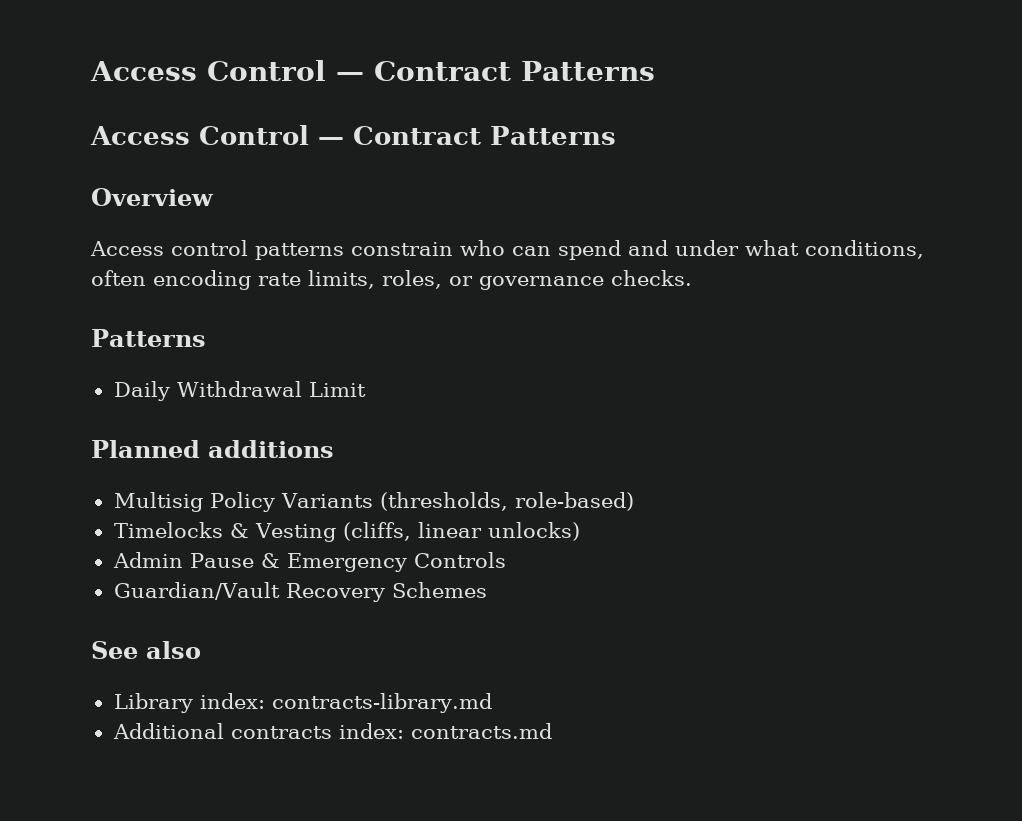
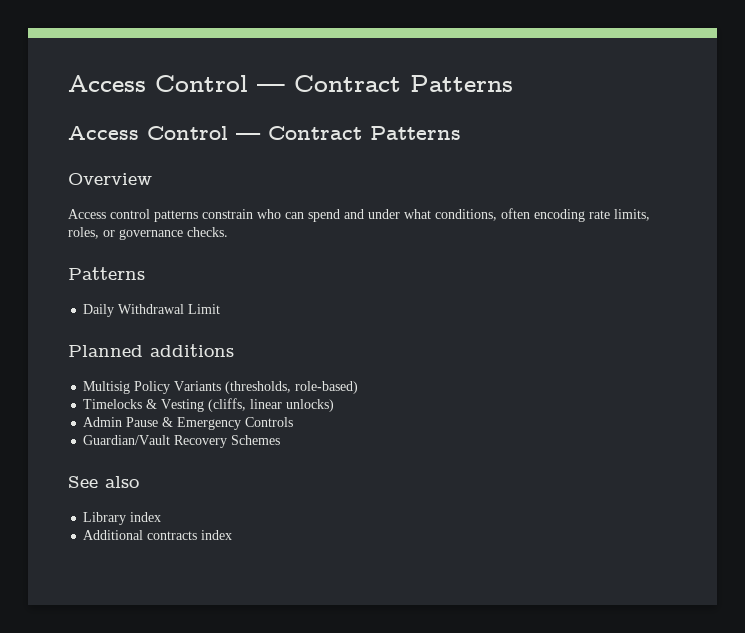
[199,693,492,713] index: contracts-library.md -> [130,512,162,522] index
[338,723,552,739] index: contracts.md -> [201,530,233,540] index

